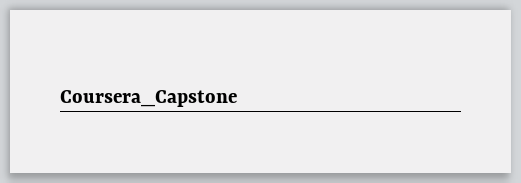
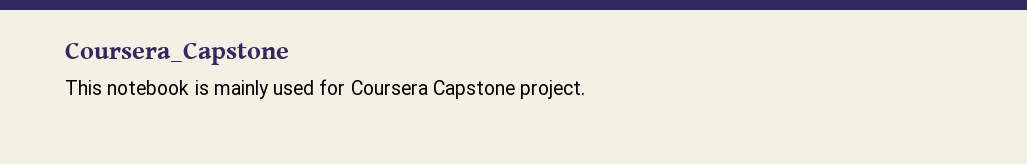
(237, 98) none -> [65,79,586,99] // This notebook is mainly used for Coursera Capstone project.

